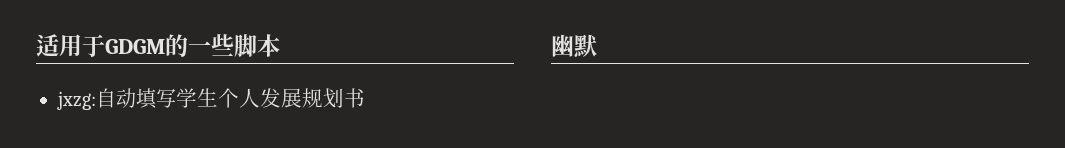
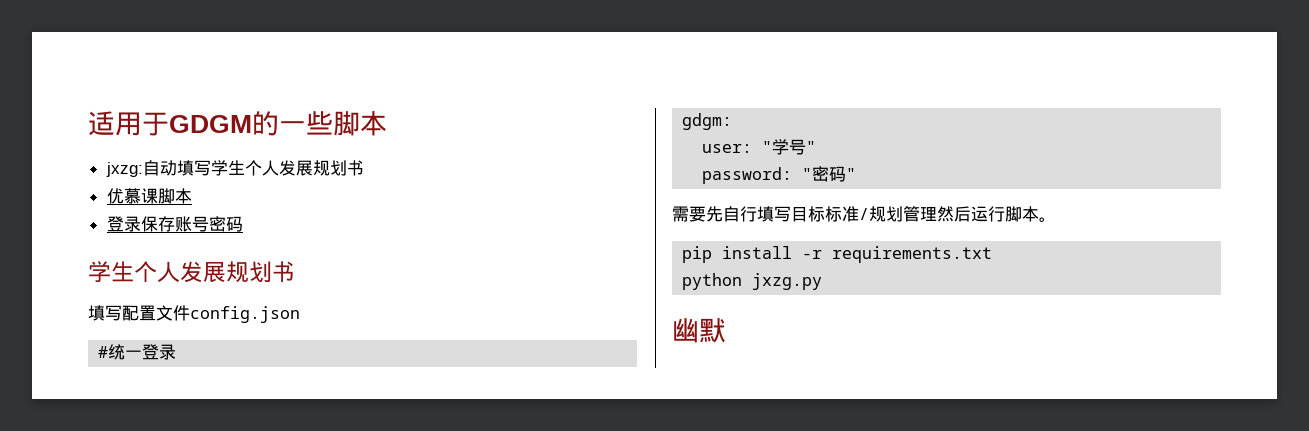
(365, 98) none -> [106,188,192,204] [106,216,243,232] [88,261,295,283] [88,305,300,323] [98,344,177,360] [682,113,733,130] [702,139,817,155] [702,166,857,184] [672,206,1056,222] [682,246,993,263] [682,273,823,290] // 优慕课脚本 // 登录保存账号密码 // 学生个人发展规划书 // 填写配置文件config.json // #统一登录 // gdgm: // user: "学号" // password: "密码" // 需要先自行填写目标标准/规划管理然后运行脚本。 // pip install -r requirements.txt // python jxzg.py

